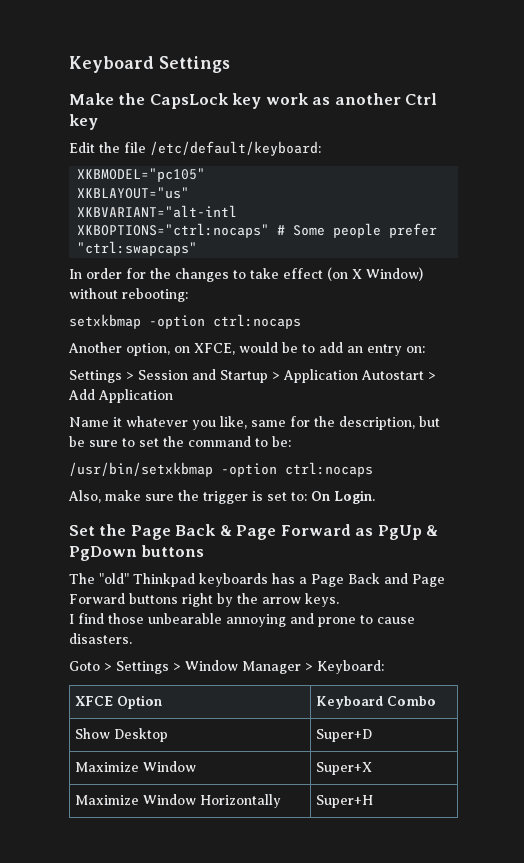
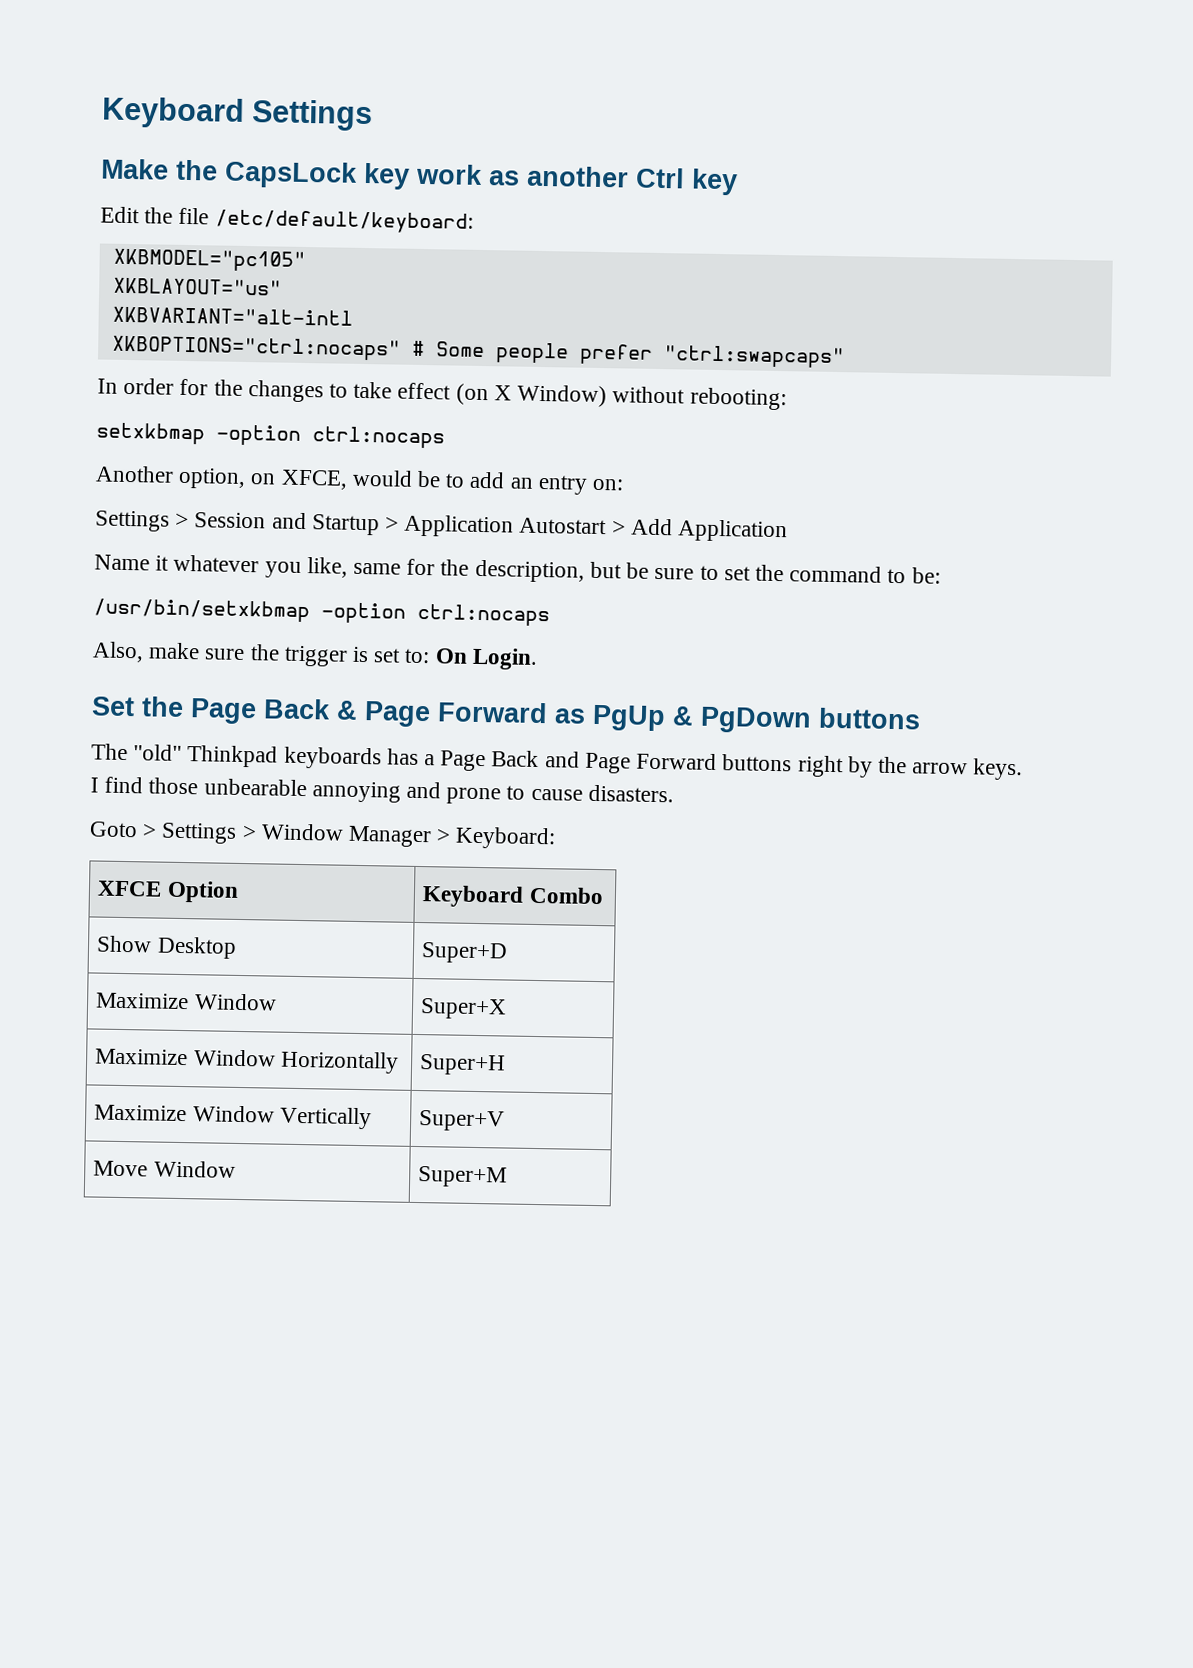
(373, 801) none -> [94,1104,372,1130] [418,1110,506,1132] [93,1160,236,1178] [418,1166,508,1188] // Maximize Window Vertically | Super+V // Move Window | Super+M

